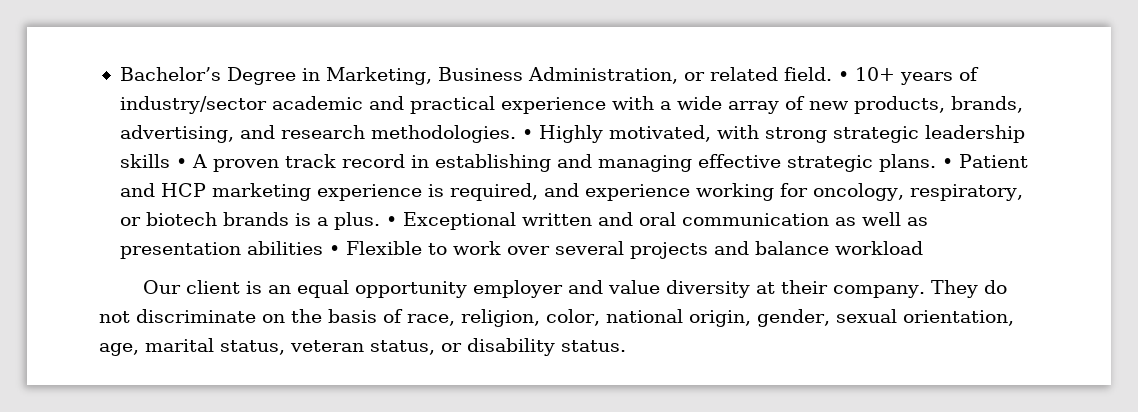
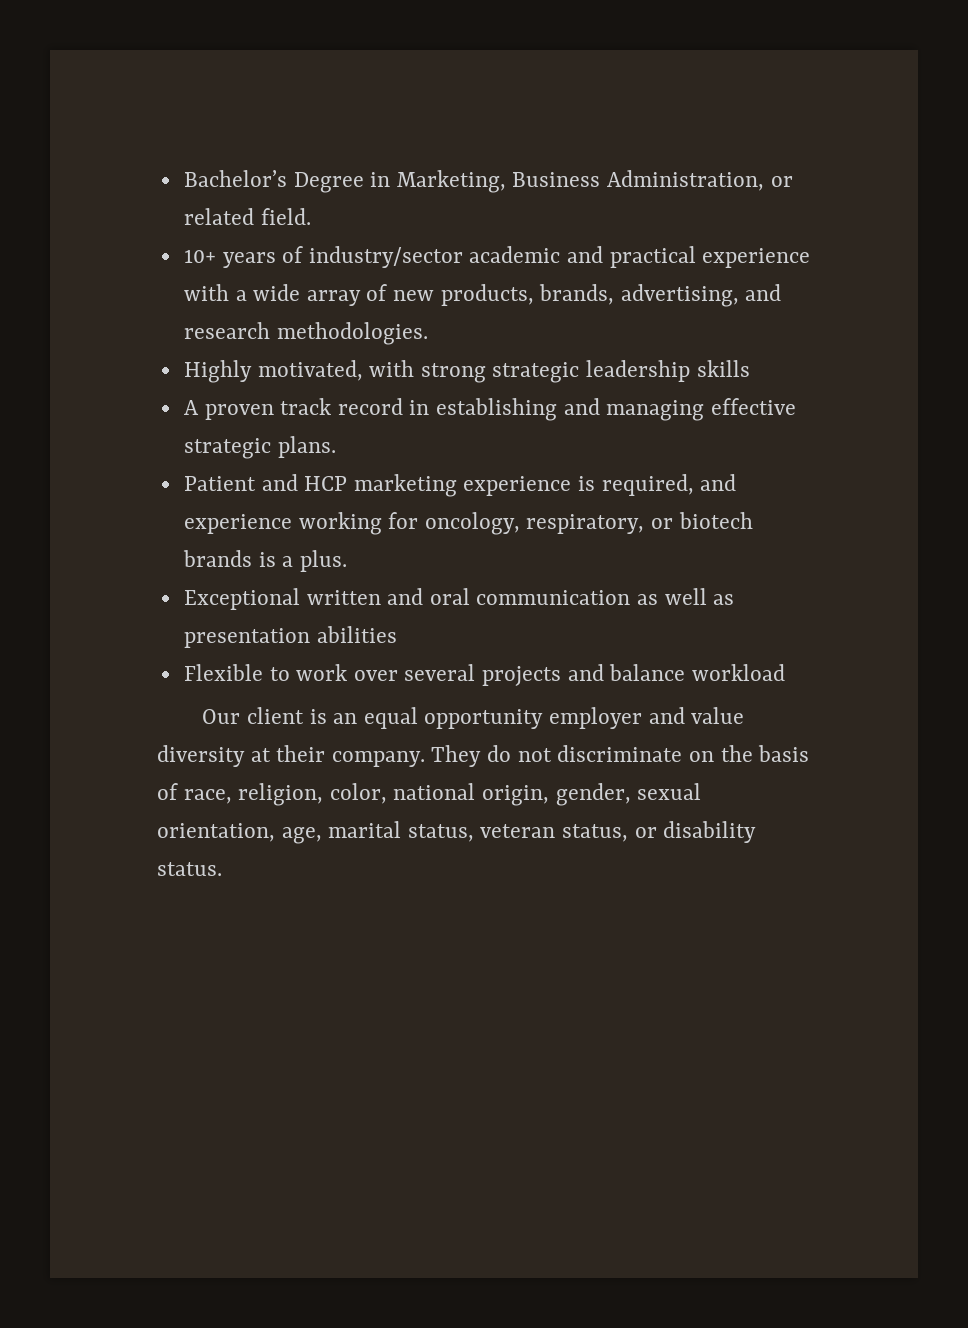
[837,71,849,81] • -> (311, 216) //
[521,129,533,139] • -> (428, 333) //
[175,158,187,168] • -> (750, 368) //
[941,158,953,168] • -> (336, 447) //
[385,216,397,226] • -> (347, 561) //
[328,245,340,255] • -> (397, 634) //

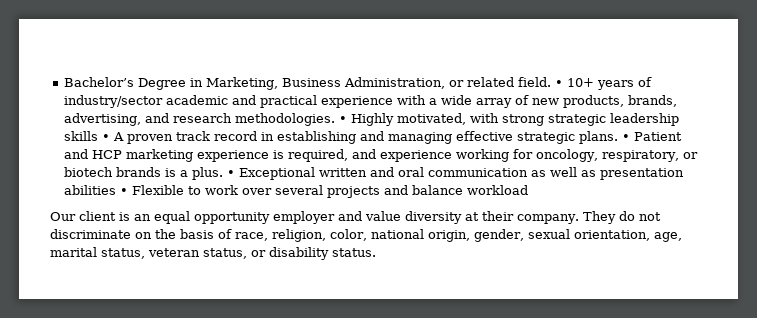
(311, 216) // -> [555,80,564,87] •
(428, 333) // -> [339,116,348,123] •
(750, 368) // -> [102,134,111,141] •
(336, 447) // -> [622,134,631,141] •
(347, 561) // -> [227,170,236,177] •
(397, 634) // -> [120,188,129,195] •

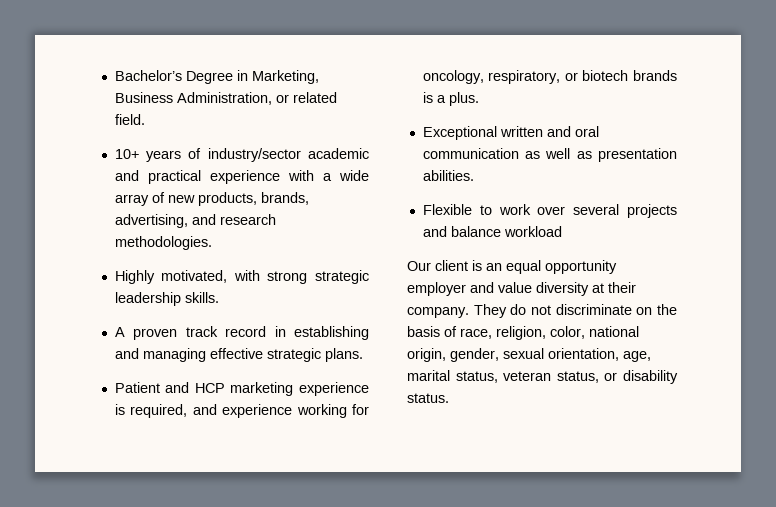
[555,80,564,87] • -> (145, 119) //
[339,116,348,123] • -> (212, 243) //
[64,131,111,141] skills • -> [184,292,219,303] skills. //
[622,134,631,141] • -> (363, 355) //
[227,170,236,177] • -> (479, 99) //
[64,185,129,195] abilities • -> [422,170,474,181] abilities. //

